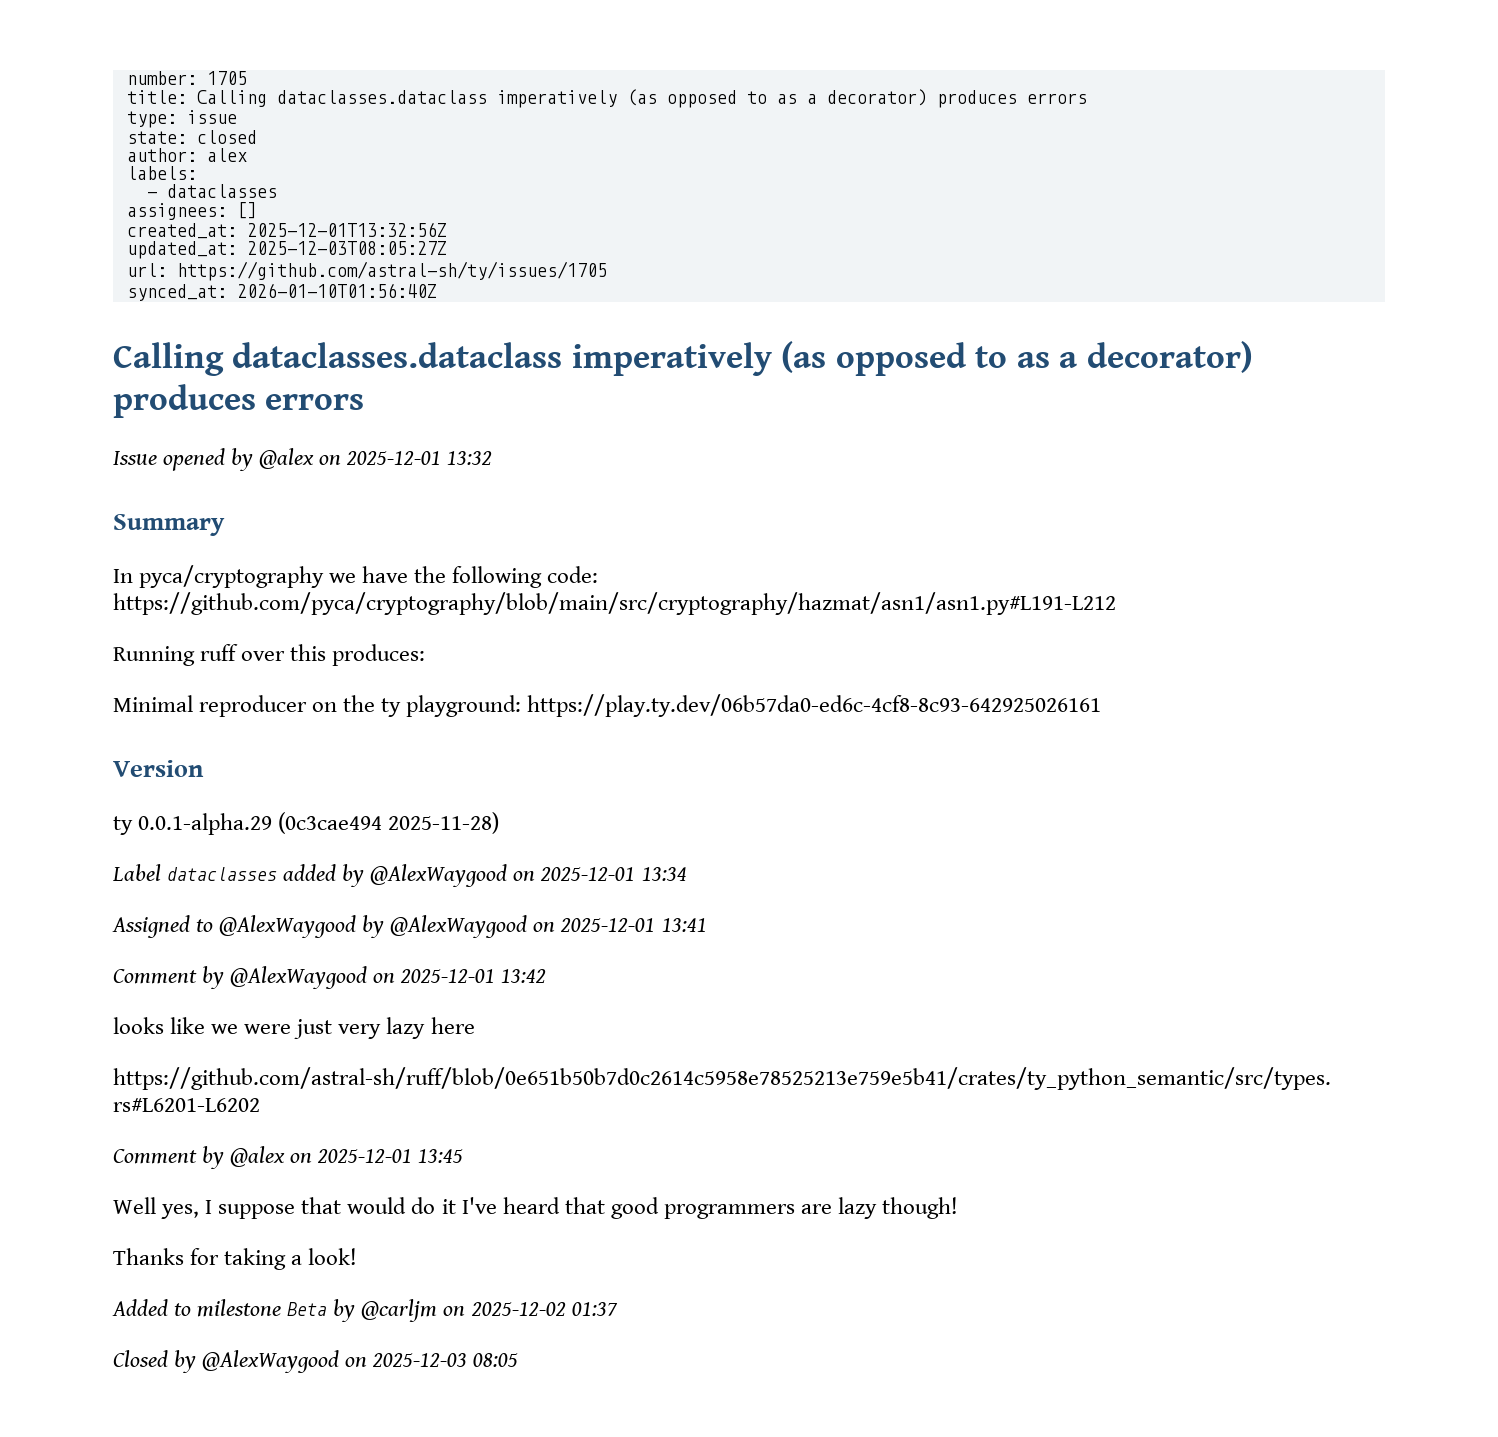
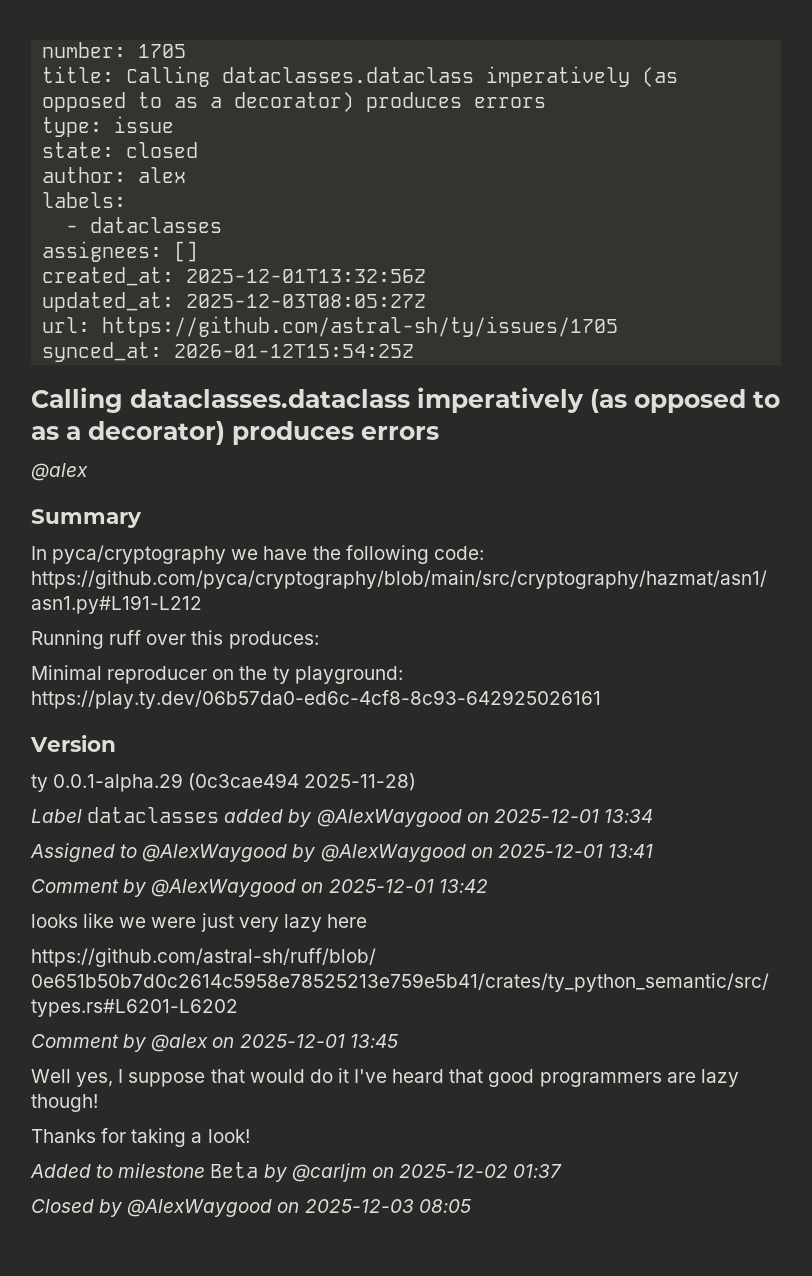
[236,283,437,298] 2026-01-10T01:56:40Z -> [174,344,415,358] 2026-01-12T15:54:25Z
[113,448,493,471] Issue opened by @alex on 2025-12-01 13:32 -> [31,463,88,481] @alex

